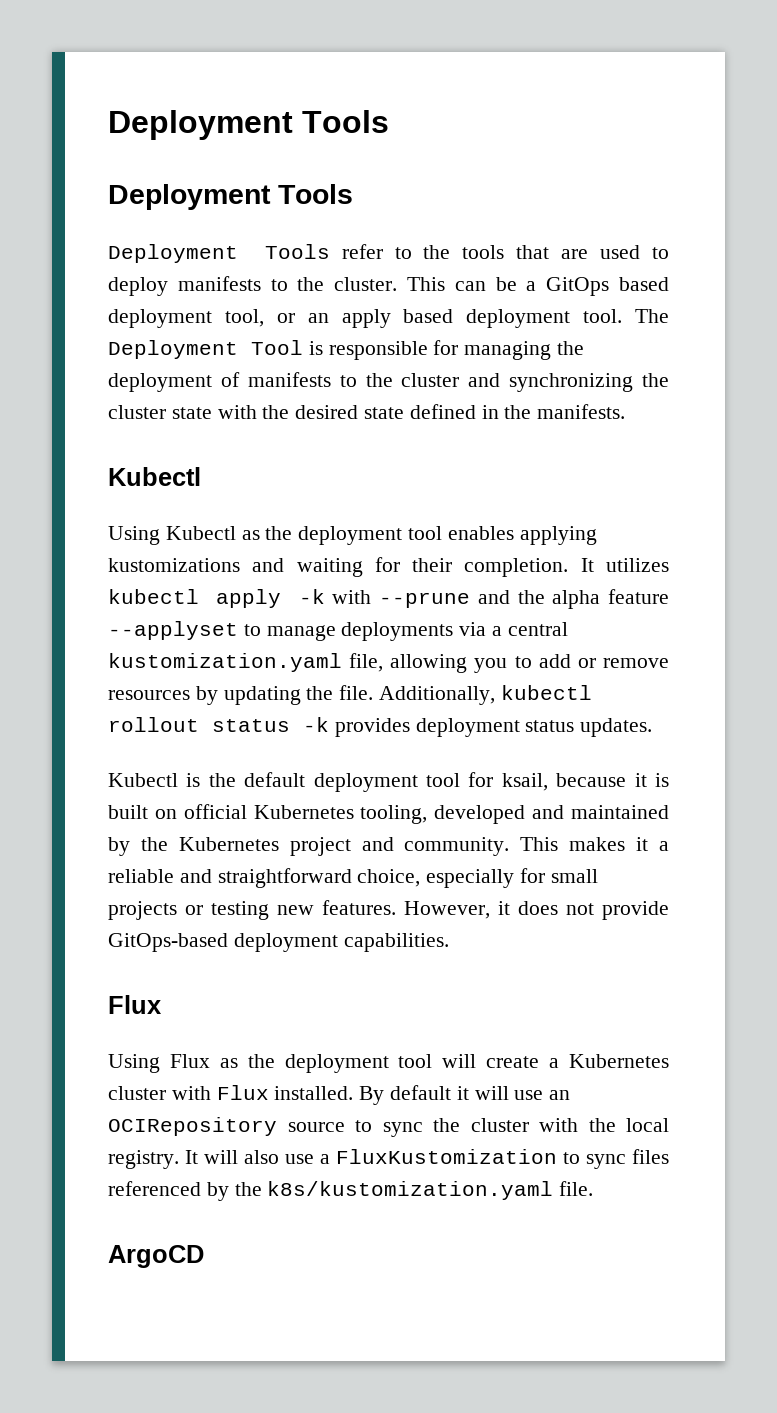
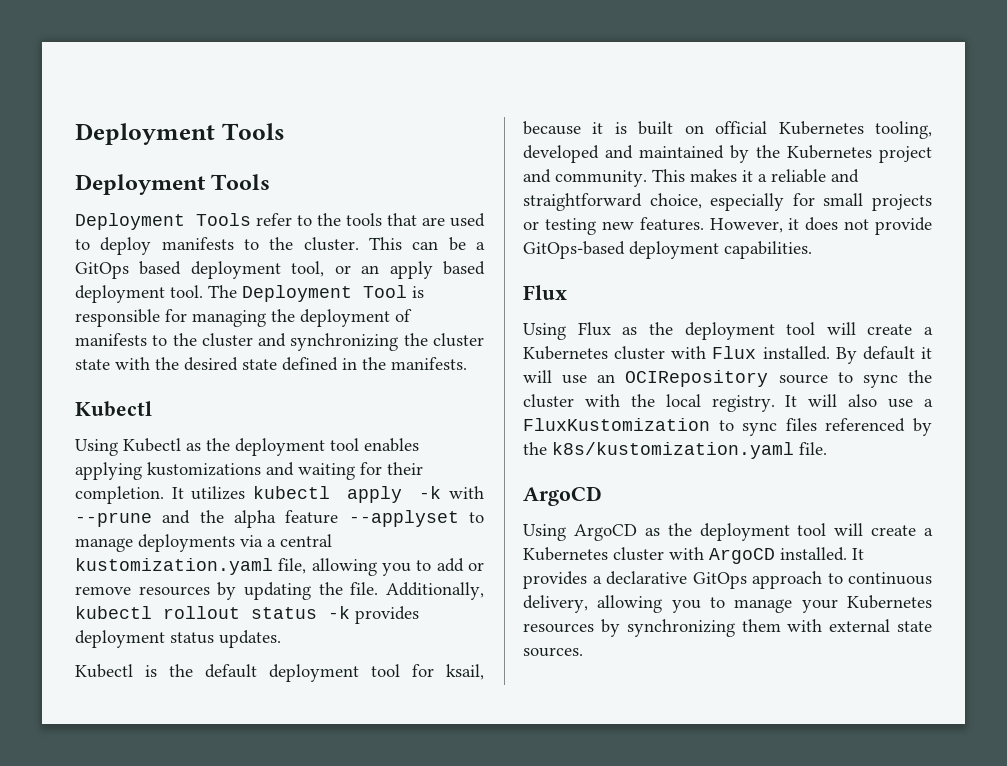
(204, 1256) none -> [523,523,933,541] [523,547,864,564] [523,571,932,589] [523,595,932,613] [523,619,932,637] [523,647,583,657] // Using ArgoCD as the deployment tool will create a Kubernetes cluster with ArgoCD installed. It provides a declarative GitOps approach to continuous delivery, allowing you to manage your Kubernetes resources by synchronizing them with external state sources.

